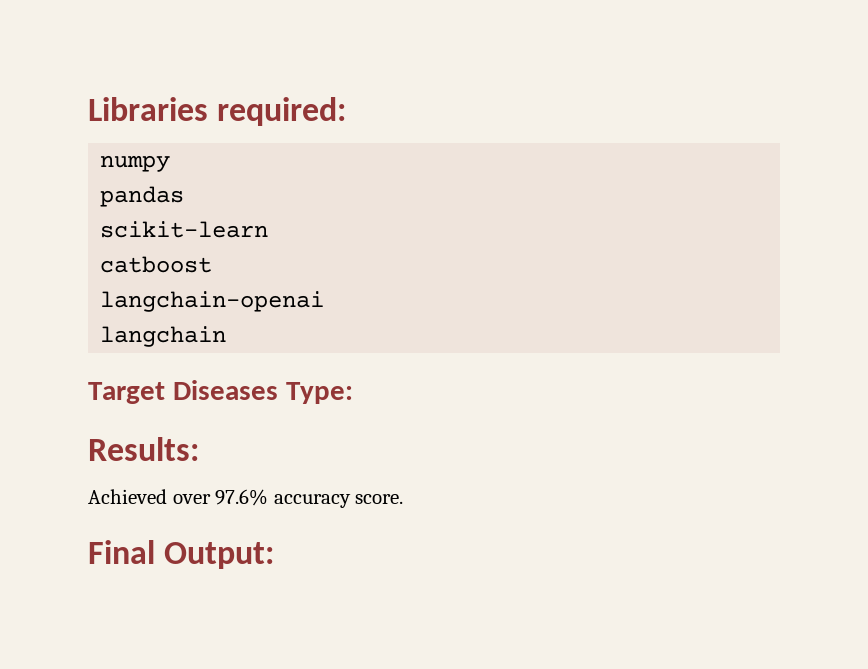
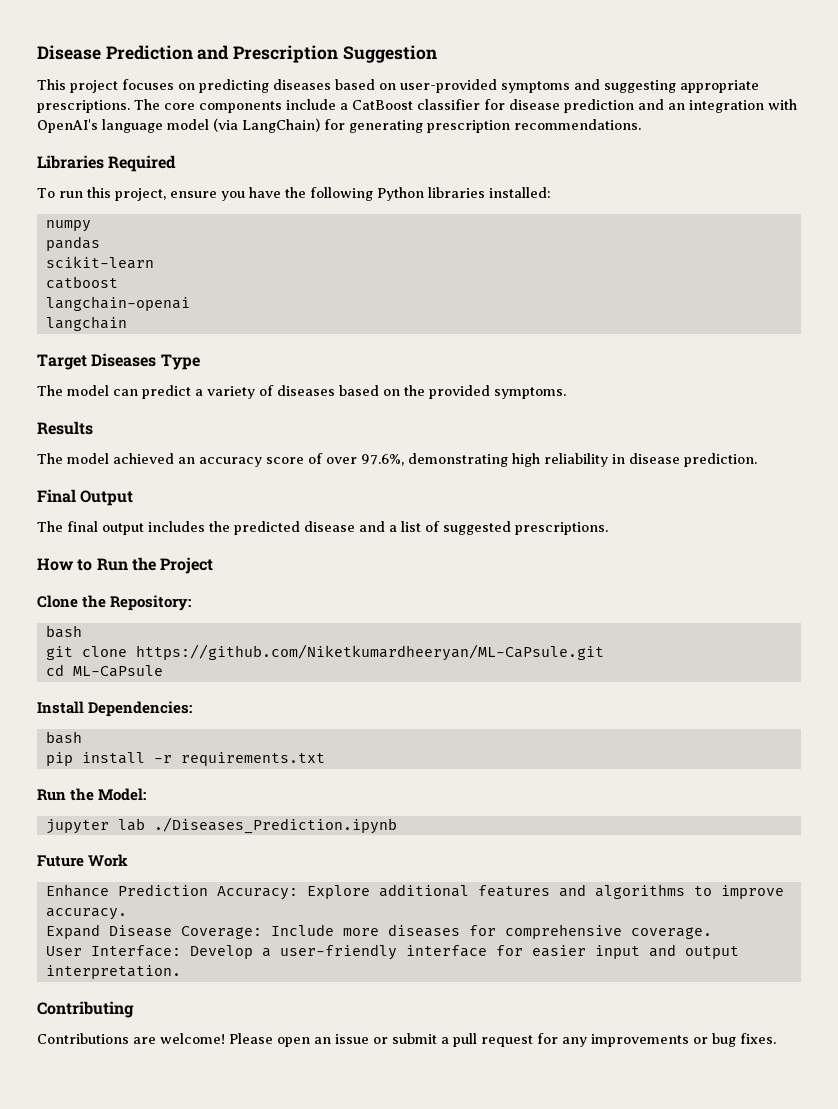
[88,97,347,126] Libraries required: -> [37,45,437,63] [37,79,759,93] [37,99,797,113] [37,118,641,133] [37,155,177,172] [37,187,551,201] Disease Prediction and Prescription Suggestion // This project focuses on predicting diseases based on user-provided symptoms and suggesting appropriate prescriptions. The core components include a CatBoost classifier for disease prediction and an integration with OpenAI's language model (via LangChain) for generating prescription recommendations. // Libraries Required // To run this project, ensure you have the following Python libraries installed:
[285,382,353,404] [88,437,199,461] [88,489,404,508] [88,540,275,569] Type: // Results: // Achieved over 97.6% accuracy score. // Final Output: -> [160,354,200,370] [37,385,566,399] [37,421,93,435] [37,453,757,467] [37,489,134,506] [37,521,608,535] [37,557,214,574] [37,595,192,611] [45,625,82,638] [45,644,604,661] [45,664,163,677] [37,701,193,717] [45,731,82,744] [45,752,325,766] [37,788,147,801] [45,817,397,834] [37,854,129,867] [45,884,784,900] [45,908,127,920] [45,924,712,939] [45,944,739,960] [45,965,181,979] [37,1001,134,1018] [37,1033,776,1047] Type // The model can predict a variety of diseases based on the provided symptoms. // Results // The model achieved an accuracy score of over 97.6%, demonstrating high reliability in disease prediction. // Final Output // The final output includes the predicted disease and a list of suggested prescriptions. // How to Run the Project // Clone the Repository: // bash // git clone https://github.com/Niketkumardheeryan/ML-CaPsule.git // cd ML-CaPsule // Install Dependencies: // bash // pip install -r requirements.txt // Run the Model: // jupyter lab ./Diseases_Prediction.ipynb // Future Work // Enhance Prediction Accuracy: Explore additional features and algorithms to improve accuracy. // Expand Disease Coverage: Include more diseases for comprehensive coverage. // User Interface: Develop a user-friendly interface for easier input and output interpretation. // Contributing // Contributions are welcome! Please open an issue or submit a pull request for any improvements or bug fixes.

